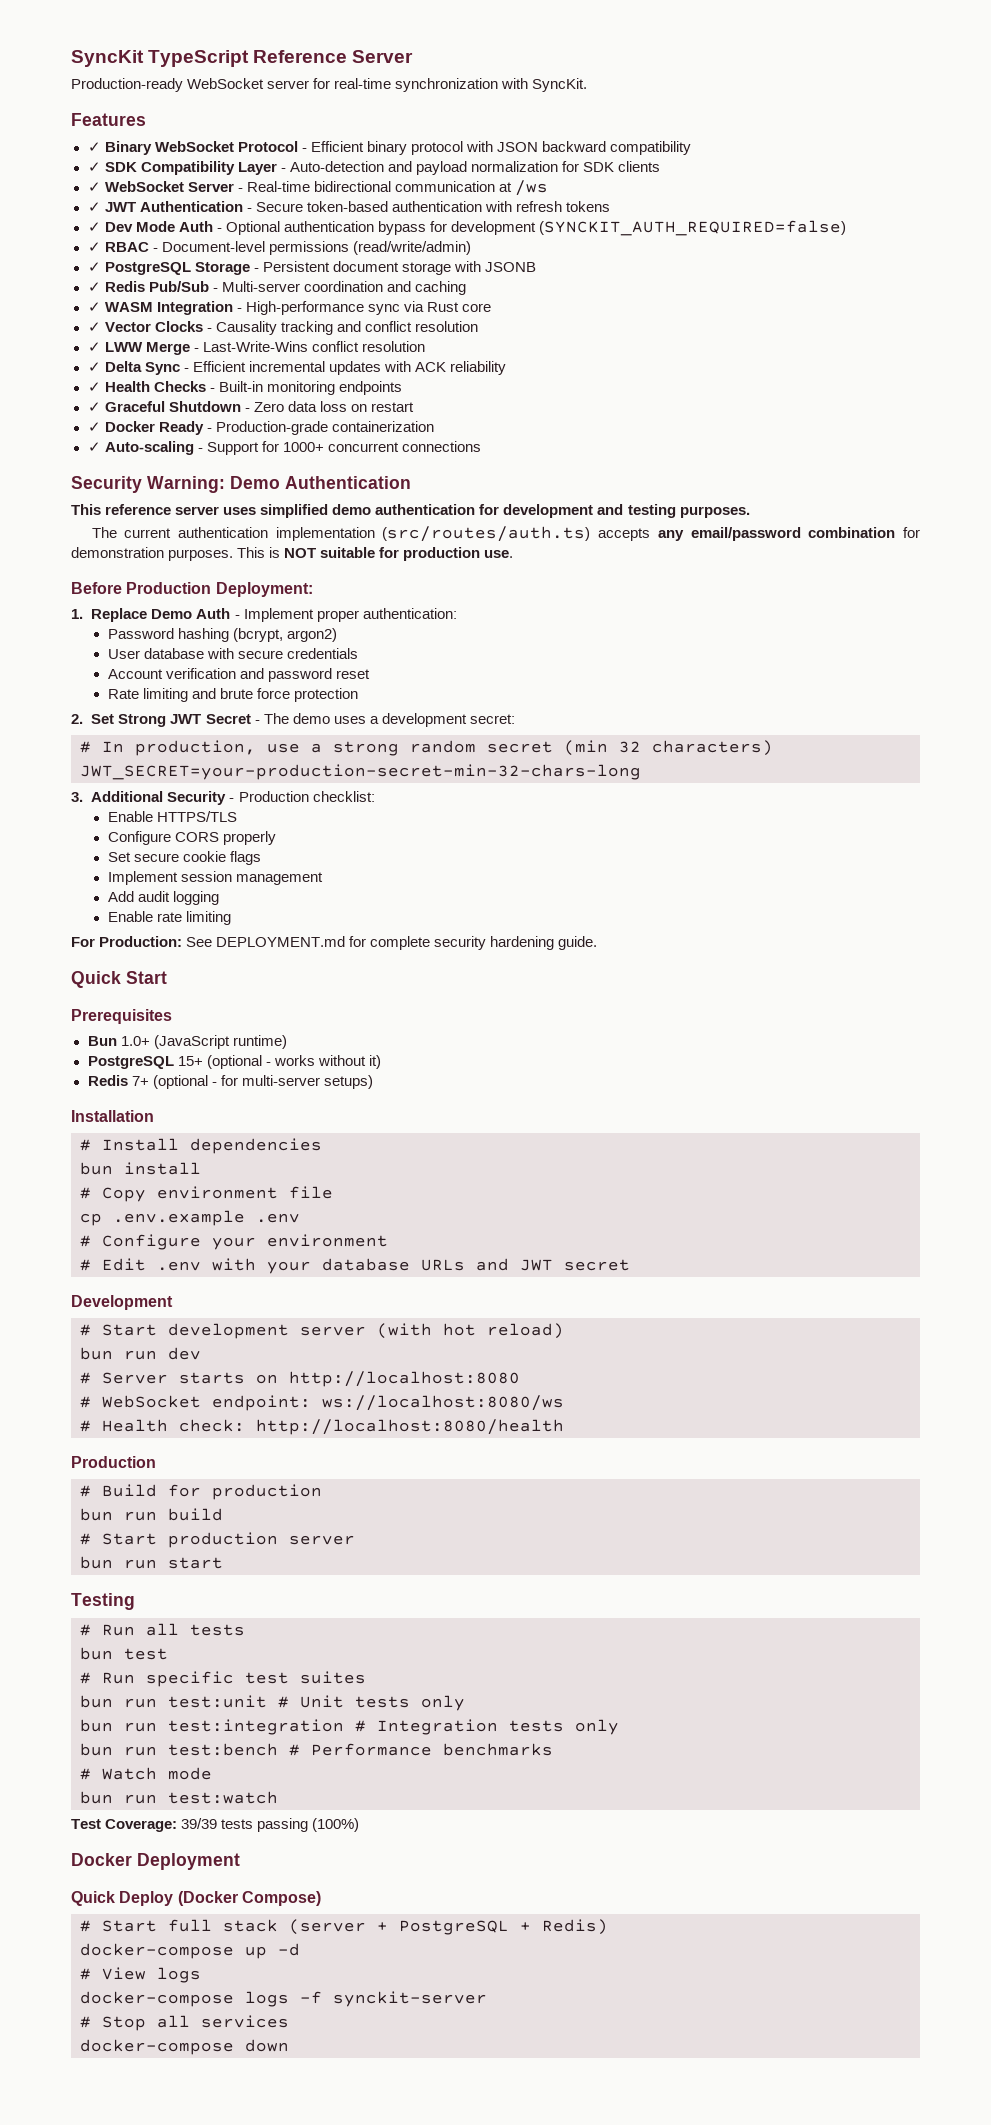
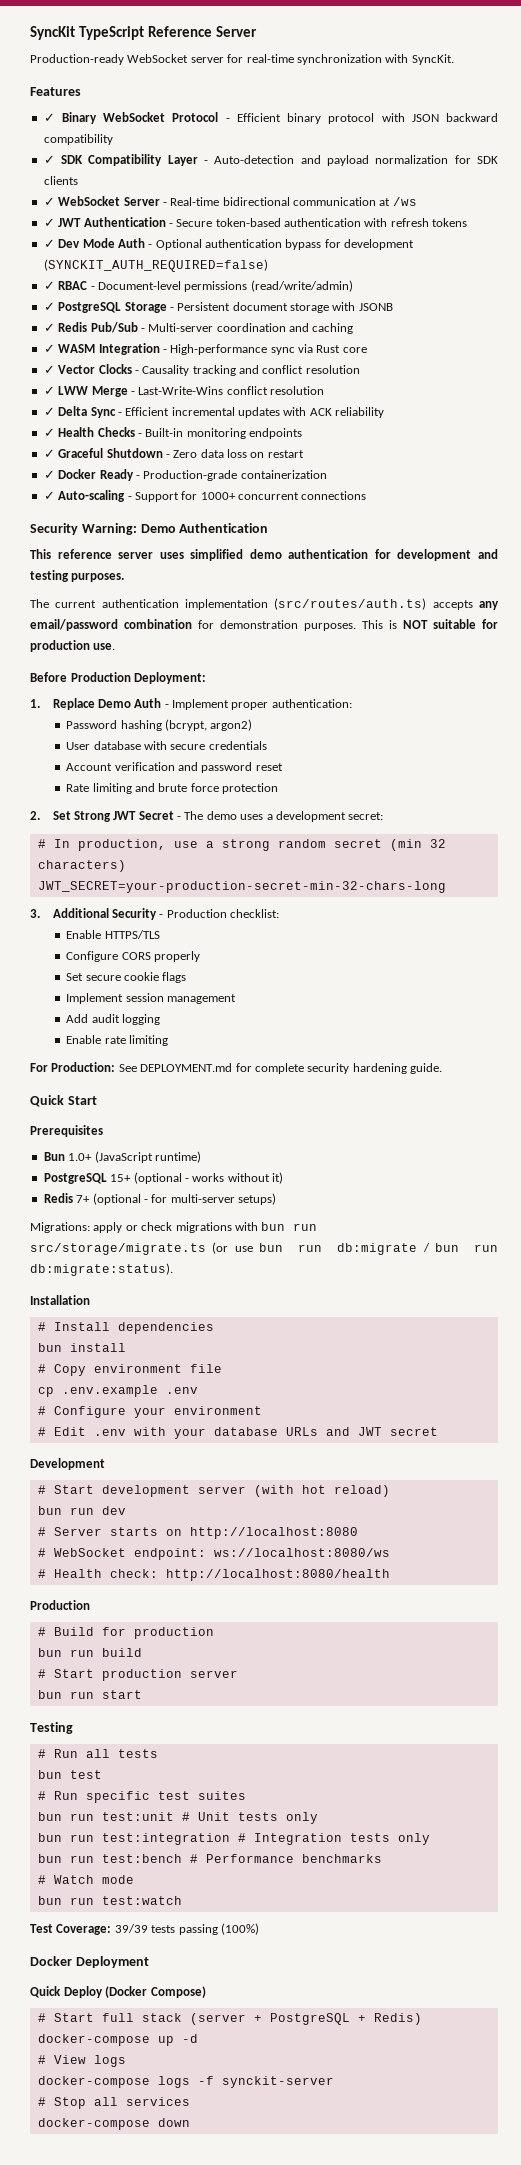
(373, 1082) none -> [30,1222,318,1233] [30,1242,498,1255] [30,1263,173,1276] // Migrations: apply or check migrations with bun run src/storage/migrate.ts (or use bun run db:migrate / bun run db:migrate:status).

